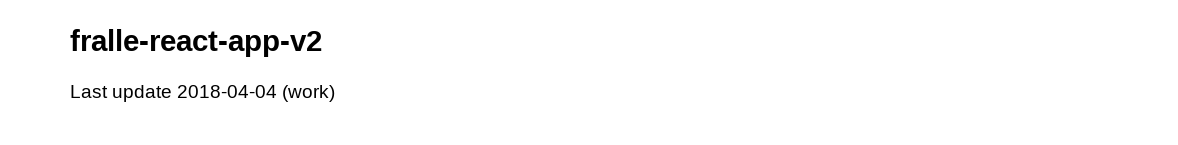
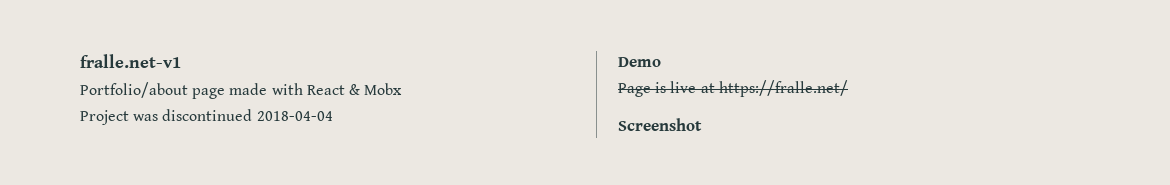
[70,29,322,57] [70,85,336,102] fralle-react-app-v2 // Last update 2018-04-04 (work) -> [80,54,181,68] [80,82,403,99] [80,109,333,125] [618,57,661,67] [618,80,848,97] [618,118,702,131] fralle.net-v1 // Portfolio/about page made with React & Mobx // Project was discontinued 2018-04-04 // Demo // Page is live at https://fralle.net/ // Screenshot

